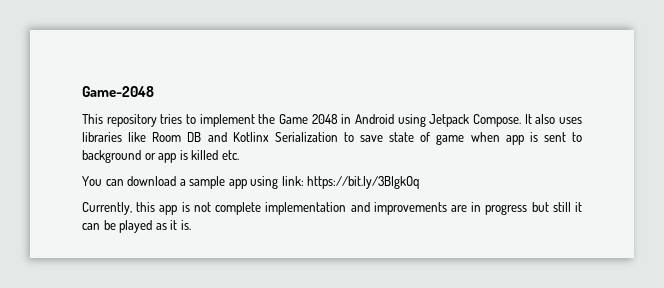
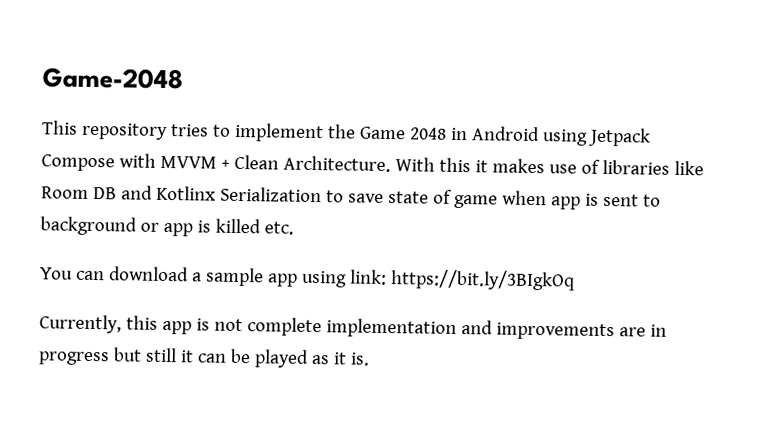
[473,114,583,127] Compose. It also uses -> [41,153,600,174] Compose with MVVM + Clean Architecture. With this it makes use of

